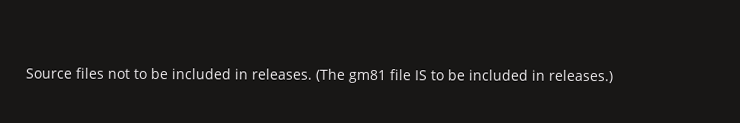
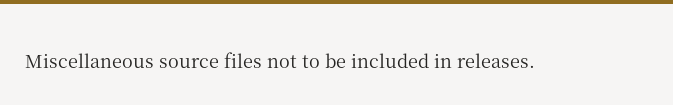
[25,68,72,79] Source -> [25,53,219,68] Miscellaneous source
[315,68,613,84] (The gm81 file IS to be included in releases.) -> (535, 60) none

